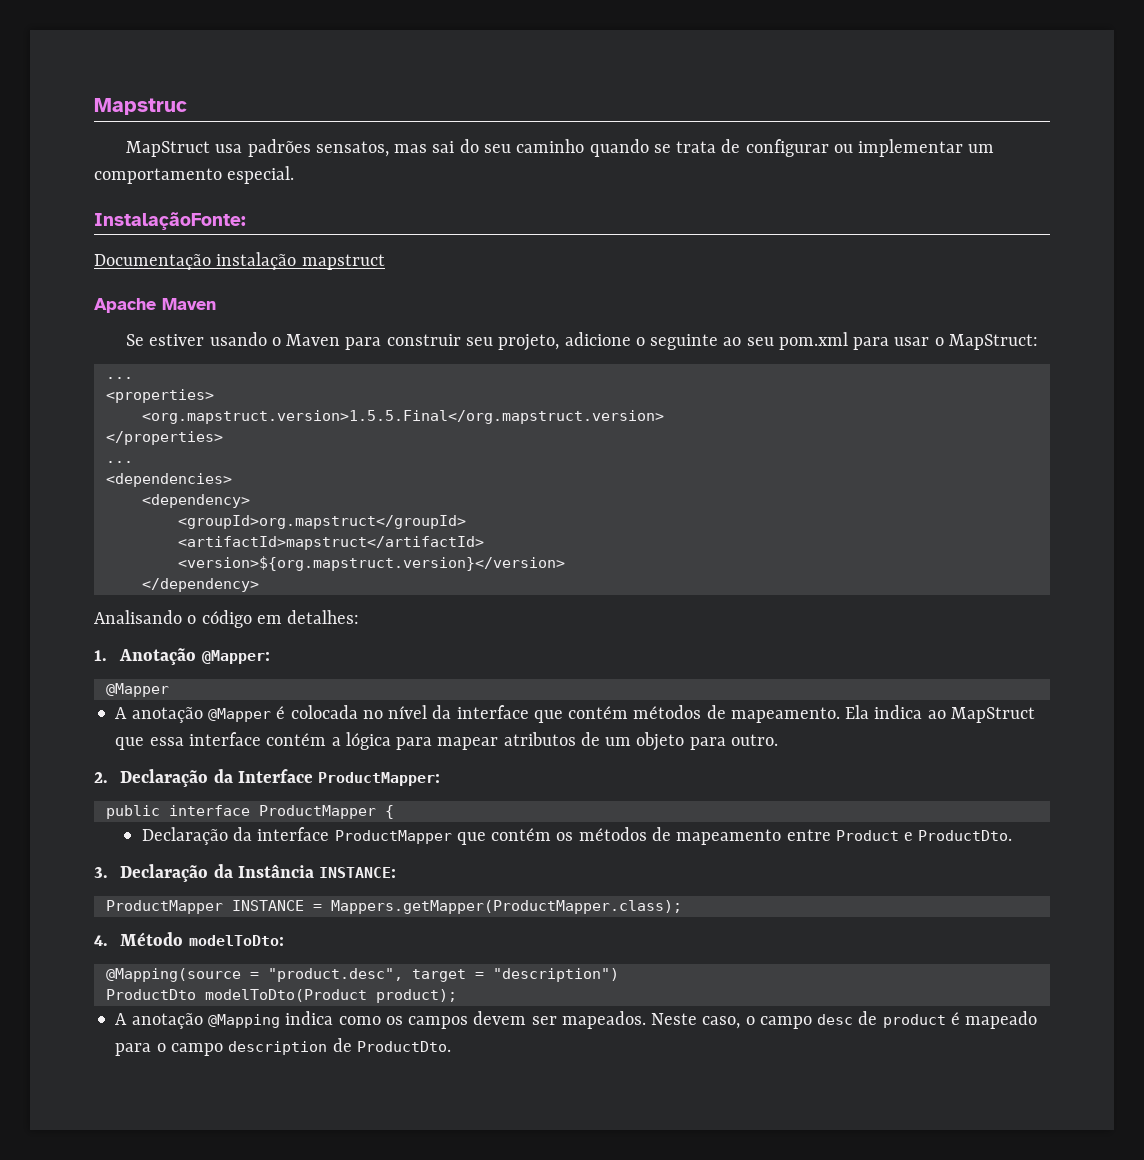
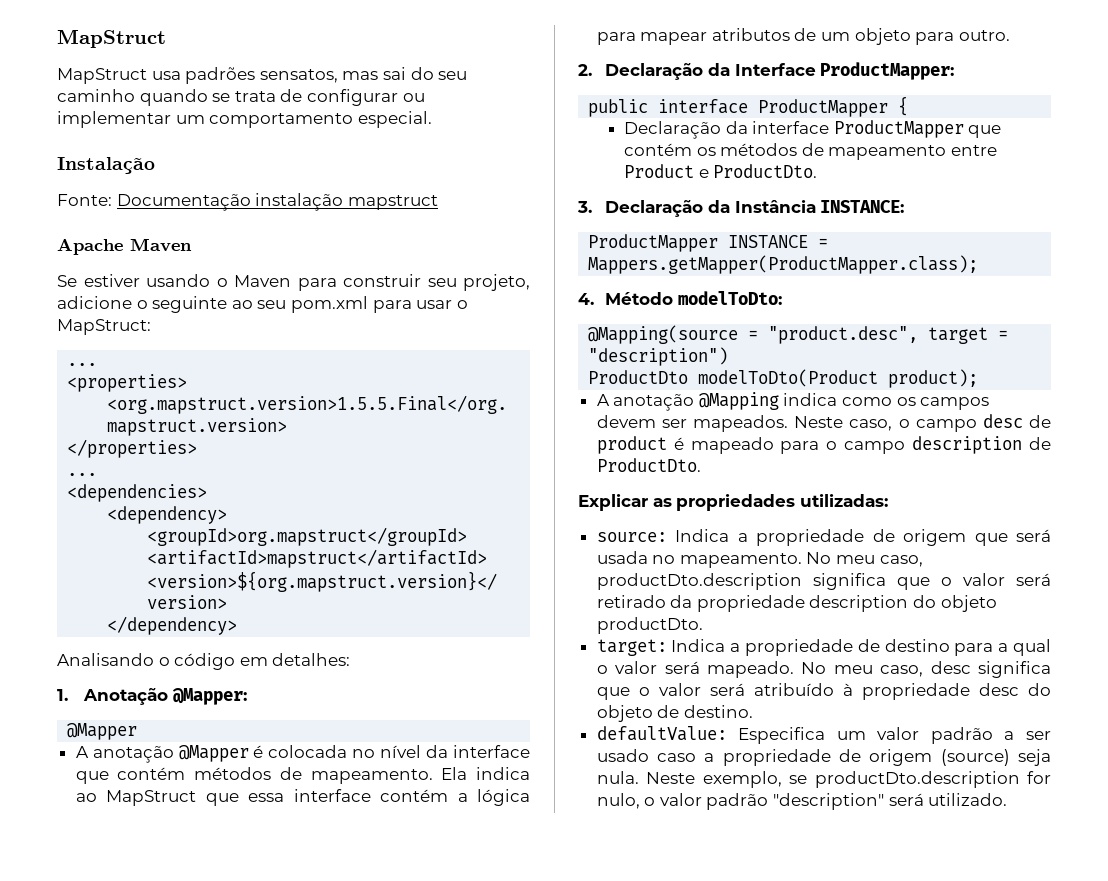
[94,98,187,115] Mapstruc -> [57,29,166,48] MapStruct
[94,212,246,230] InstalaçãoFonte: // -> [57,157,155,174] [57,194,112,206] Instalação // Fonte:
(451, 1046) none -> [578,494,888,511] [596,529,1051,546] [596,551,923,568] [596,573,1051,590] [596,595,997,612] [596,617,703,634] [596,639,1051,656] [596,661,1051,678] [596,683,1051,700] [596,705,753,722] [596,726,1051,744] [596,749,1051,766] [596,771,1051,788] [596,793,1008,810] // Explicar as propriedades utilizadas: // source: Indica a propriedade de origem que será usada no mapeamento. No meu caso, productDto.description significa que o valor será retirado da propriedade description do objeto productDto. // target: Indica a propriedade de destino para a qual o valor será mapeado. No meu caso, desc significa que o valor será atribuído à propriedade desc do objeto de destino. // defaultValue: Especifica um valor padrão a ser usado caso a propriedade de origem (source) seja nula. Neste exemplo, se productDto.description for nulo, o valor padrão "description" será utilizado.

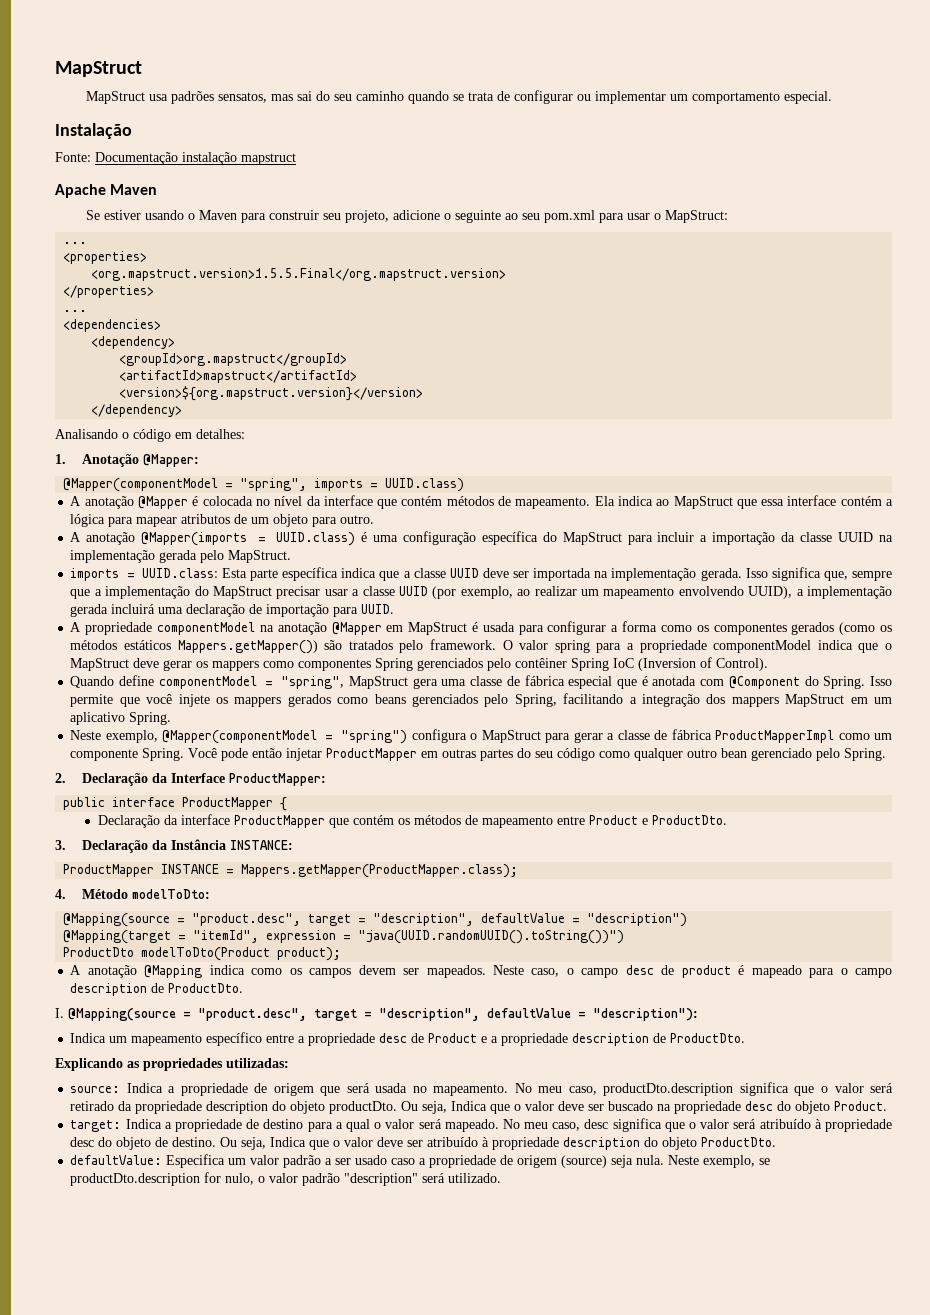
[67,723,138,740] @Mapper -> [63,478,465,492] @Mapper(componentModel = "spring", imports = UUID.class)
(1010, 35) none -> [70,531,894,546] [70,550,292,563] [70,567,893,581] [70,586,892,599] [70,604,395,617] [70,621,892,635] [70,639,893,654] [70,657,769,671] [70,675,893,689] [70,693,892,707] [70,712,172,725] [70,729,893,744] [70,748,887,761] // A anotação @Mapper(imports = UUID.class) é uma configuração específica do MapStruct para incluir a importação da classe UUID na implementação gerada pelo MapStruct. // imports = UUID.class: Esta parte específica indica que a classe UUID deve ser importada na implementação gerada. Isso significa que, sempre que a implementação do MapStruct precisar usar a classe UUID (por exemplo, ao realizar um mapeamento envolvendo UUID), a implementação gerada incluirá uma declaração de importação para UUID. // A propriedade componentModel na anotação @Mapper em MapStruct é usada para configurar a forma como os componentes gerados (como os métodos estáticos Mappers.getMapper()) são tratados pelo framework. O valor spring para a propriedade componentModel indica que o MapStruct deve gerar os mappers como componentes Spring gerenciados pelo contêiner Spring IoC (Inversion of Control). // Quando define componentModel = "spring", MapStruct gera uma classe de fábrica especial que é anotada com @Component do Spring. Isso permite que você injete os mappers gerados como beans gerenciados pelo Spring, facilitando a integração dos mappers MapStruct em um aplicativo Spring. // Neste exemplo, @Mapper(componentModel = "spring") configura o MapStruct para gerar a classe de fábrica ProductMapperImpl como um componente Spring. Você pode então injetar ProductMapper em outras partes do seu código como qualquer outro bean gerenciado pelo Spring.
[588,347,729,366] "description") -> [373,913,688,927] [63,930,625,944] "description", defaultValue = "description") // @Mapping(target = "itemId", expression = "java(UUID.randomUUID().toString())")
[578,494,648,511] Explicar -> [55,1008,698,1021] [70,1032,746,1046] [55,1058,123,1071] I. @Mapping(source = "product.desc", target = "description", defaultValue = "description"): // Indica um mapeamento específico entre a propriedade desc de Product e a propriedade description de ProductDto. // Explicando
(703, 625) none -> [401,1101,888,1114] Ou seja, Indica que o valor deve ser buscado na propriedade desc do objeto Product.
(753, 711) none -> [220,1137,777,1150] Ou seja, Indica que o valor deve ser atribuído à propriedade description do objeto ProductDto.

